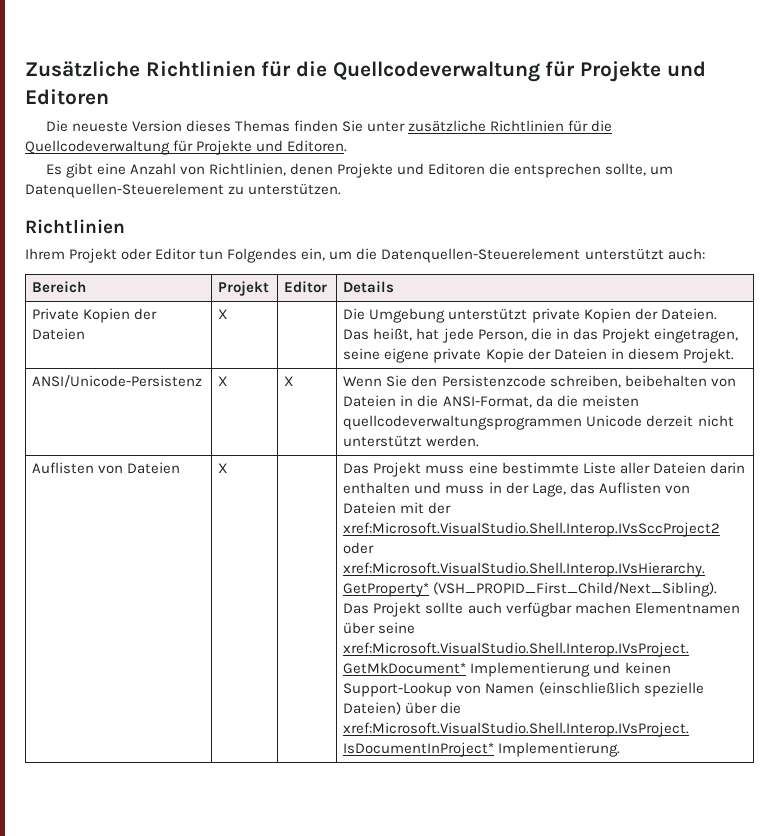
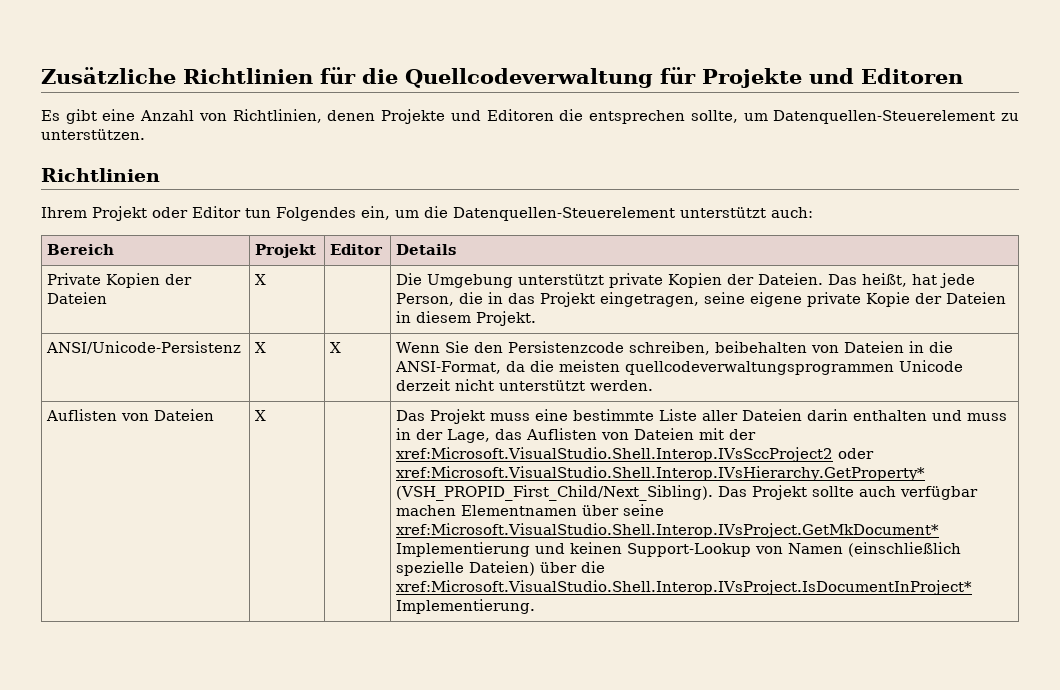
[45,120,613,132] [25,140,348,155] // Die neueste Version dieses Themas finden Sie unter zusätzliche Richtlinien für die Quellcodeverwaltung für Projekte und Editoren. -> (963, 76) none

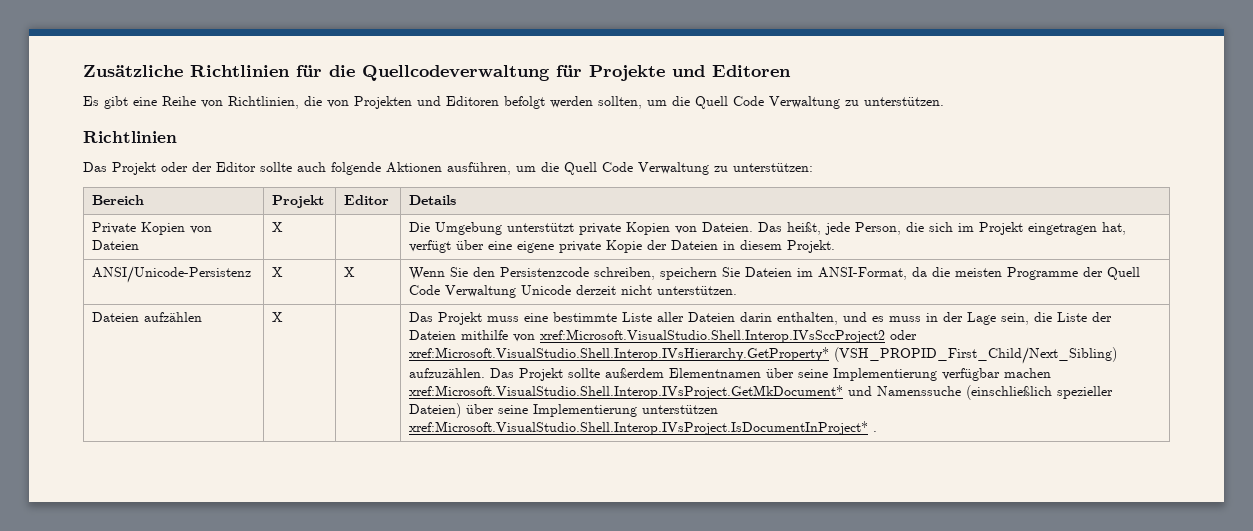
[140,110,195,121] Anzahl -> [162,96,196,106] Reihe
[327,109,996,124] denen Projekte und Editoren die entsprechen sollte, um Datenquellen-Steuerelement -> [304,96,840,109] die von Projekten und Editoren befolgt werden sollten, um die Quell Code Verwaltung
[41,207,87,218] Ihrem -> [83,162,107,172] Das
[192,206,813,221] Editor tun Folgendes ein, um die Datenquellen-Steuerelement unterstützt auch: -> [192,162,813,175] der Editor sollte auch folgende Aktionen ausführen, um die Quell Code Verwaltung zu unterstützen:
[165,274,193,285] der -> [190,226,213,234] von
[727,274,755,285] der -> [675,226,698,234] von
[912,274,938,285] hat -> (822, 228) none
[488,292,746,307] in das Projekt eingetragen, seine -> [929,222,1127,235] [409,240,513,253] sich im Projekt eingetragen hat, verfügt über eine
[715,341,954,353] [395,360,964,375] [396,379,654,391] [46,409,215,421] beibehalten von Dateien in die ANSI-Format, da die meisten quellcodeverwaltungsprogrammen Unicode derzeit nicht unterstützt werden. // Auflisten von Dateien -> [660,267,1141,280] [409,285,738,298] [92,312,203,322] speichern Sie Dateien im ANSI-Format, da die meisten Programme der Quell Code Verwaltung Unicode derzeit nicht unterstützen. // Dateien aufzählen
[853,410,1008,421] [396,428,757,443] enthalten und muss in der Lage, das Auflisten von Dateien mit der -> [777,312,1113,325] [409,330,536,342] enthalten, und es muss in der Lage sein, die Liste der Dateien mithilfe von
[396,485,714,501] (VSH_PROPID_First_Child/Next_Sibling). -> [834,347,1118,364] [409,368,486,378] (VSH_PROPID_First_Child/Next_Sibling) aufzuzählen.
[859,486,979,500] [396,504,665,516] [396,523,940,538] [396,542,962,557] [396,561,606,576] [396,580,973,595] [396,599,536,614] auch verfügbar machen Elementnamen über seine xref:Microsoft.VisualStudio.Shell.Interop.IVsProject.GetMkDocument* Implementierung und keinen Support-Lookup von Namen (einschließlich spezielle Dateien) über die xref:Microsoft.VisualStudio.Shell.Interop.IVsProject.IsDocumentInProject* Implementierung. -> [605,368,1052,381] [409,385,1114,400] [409,403,719,418] [409,421,878,435] außerdem Elementnamen über seine Implementierung verfügbar machen xref:Microsoft.VisualStudio.Shell.Interop.IVsProject.GetMkDocument* und Namenssuche (einschließlich spezieller Dateien) über seine Implementierung unterstützen xref:Microsoft.VisualStudio.Shell.Interop.IVsProject.IsDocumentInProject* .

